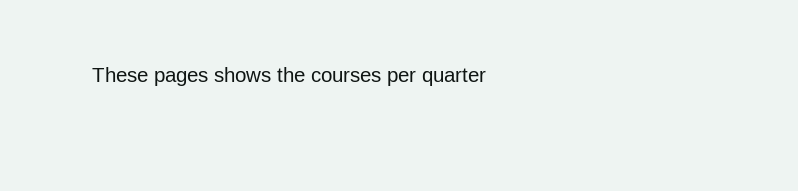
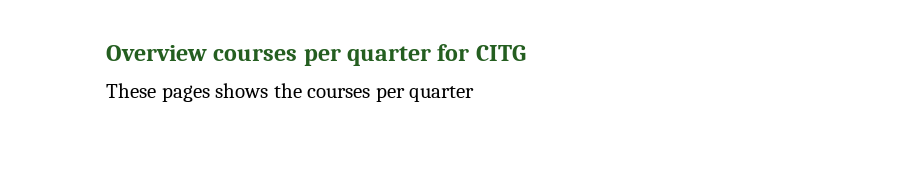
(92, 74) none -> [106,44,526,66] Overview courses per quarter for CITG //

